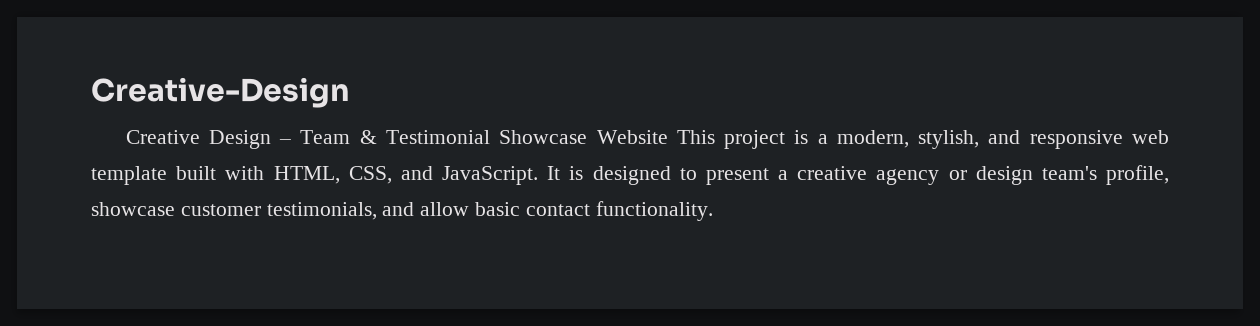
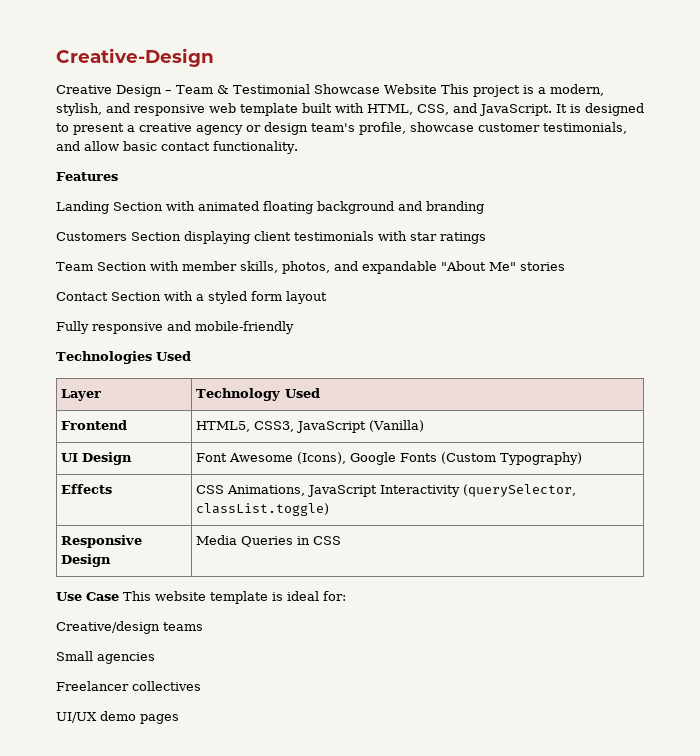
(713, 211) none -> [56,172,118,181] [56,201,484,214] [56,231,486,244] [56,261,565,274] [56,291,327,304] [56,321,294,334] [56,351,191,364] [61,389,102,401] [196,388,321,401] [61,420,128,430] [196,420,425,433] [61,452,133,465] [196,452,583,465] [61,484,113,494] [196,484,577,497] [196,503,330,516] [61,535,143,548] [61,554,112,567] [196,535,342,547] [56,591,346,604] [56,621,203,634] [56,651,155,664] [56,681,201,691] [56,711,179,724] // Features // Landing Section with animated floating background and branding // Customers Section displaying client testimonials with star ratings // Team Section with member skills, photos, and expandable "About Me" stories // Contact Section with a styled form layout // Fully responsive and mobile-friendly // Technologies Used // Layer | Technology Used // Frontend | HTML5, CSS3, JavaScript (Vanilla) // UI Design | Font Awesome (Icons), Google Fonts (Custom Typography) // Effects | CSS Animations, JavaScript Interactivity (querySelector, classList.toggle) // Responsive Design | Media Queries in CSS // Use Case This website template is ideal for: // Creative/design teams // Small agencies // Freelancer collectives // UI/UX demo pages

